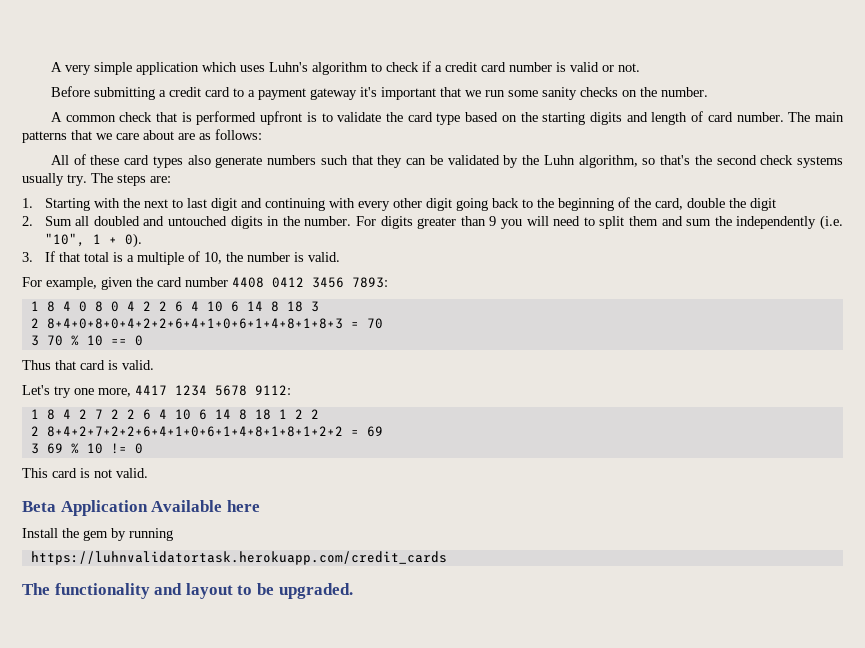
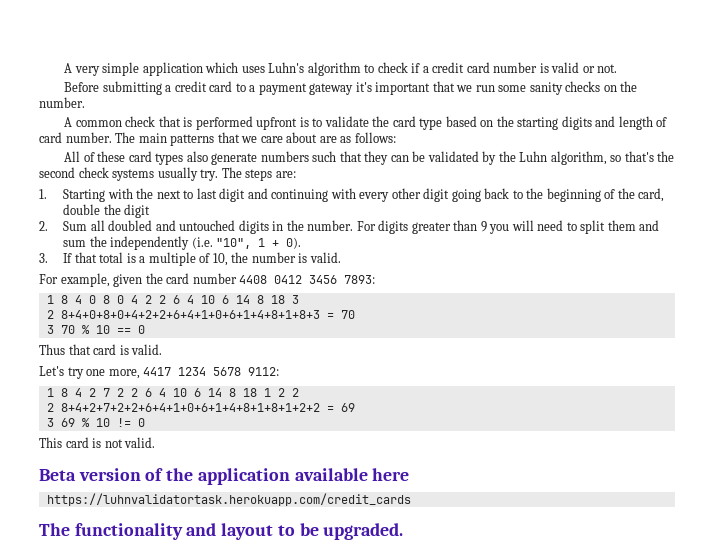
[60,500,260,516] [22,528,173,541] Application Available here // Install the gem by running -> [78,468,410,485] version of the application available here

